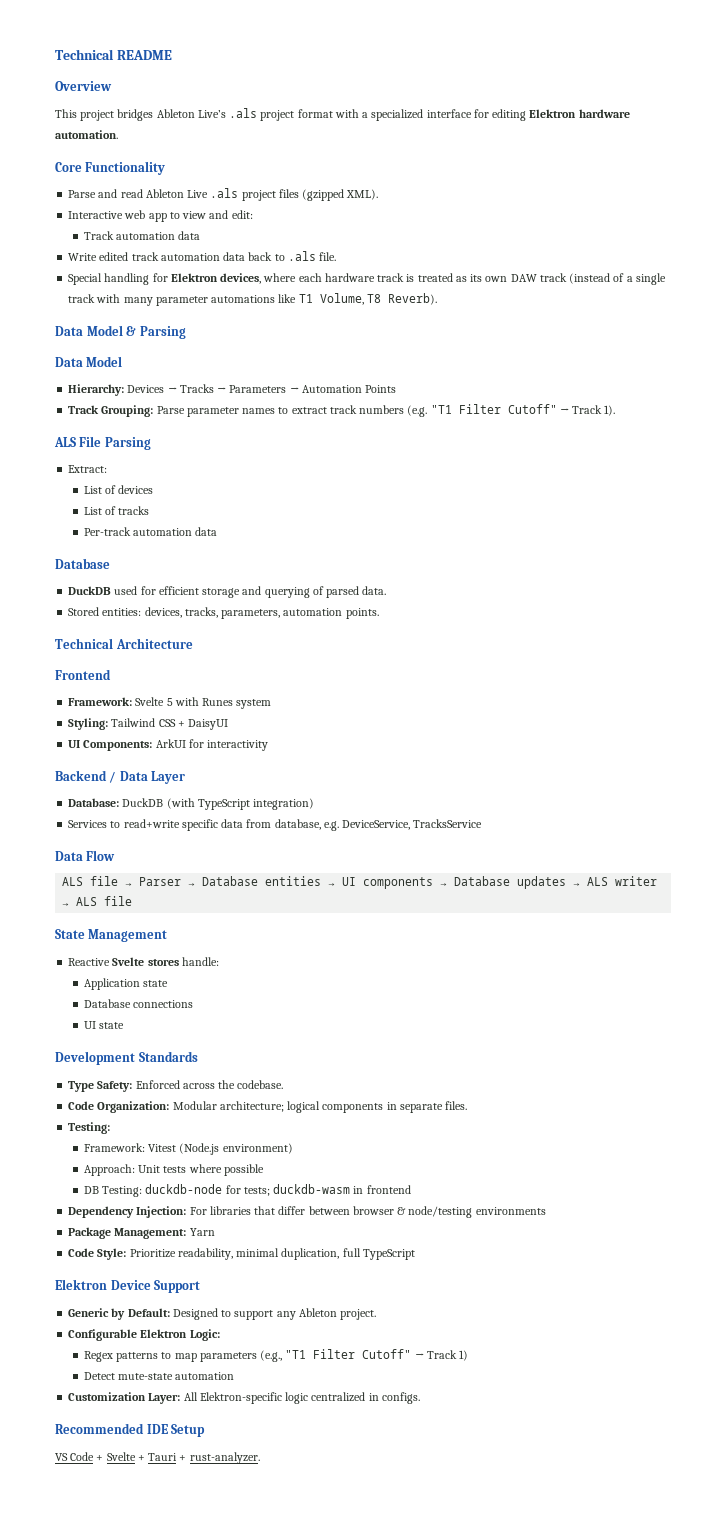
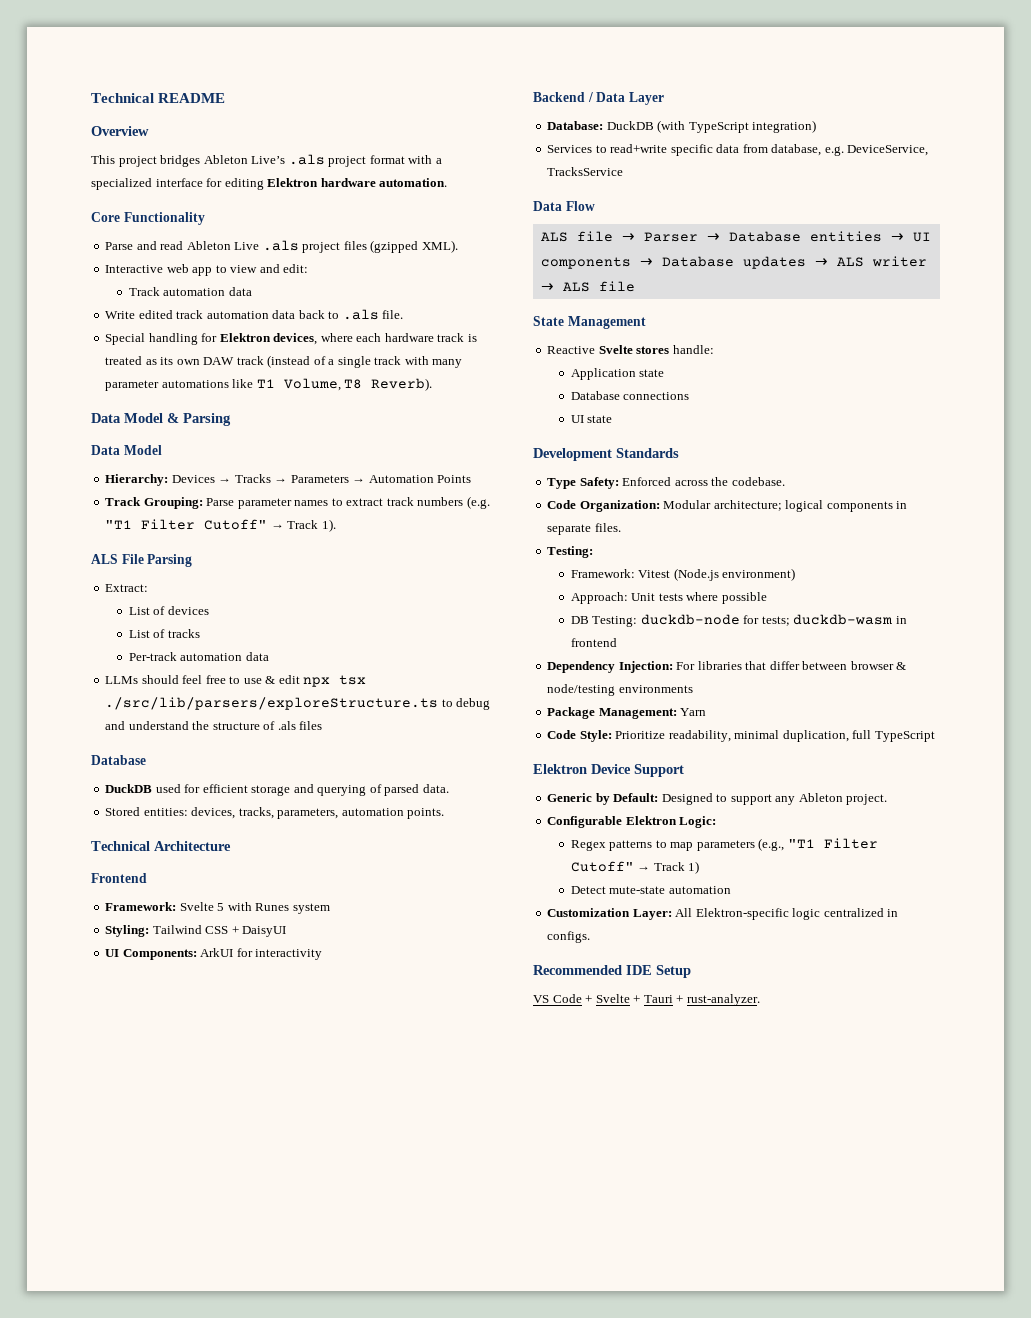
(218, 531) none -> [105,675,367,687] [105,697,491,710] [105,721,323,730] // LLMs should feel free to use & edit npx tsx ./src/lib/parsers/exploreStructure.ts to debug and understand the structure of .als files

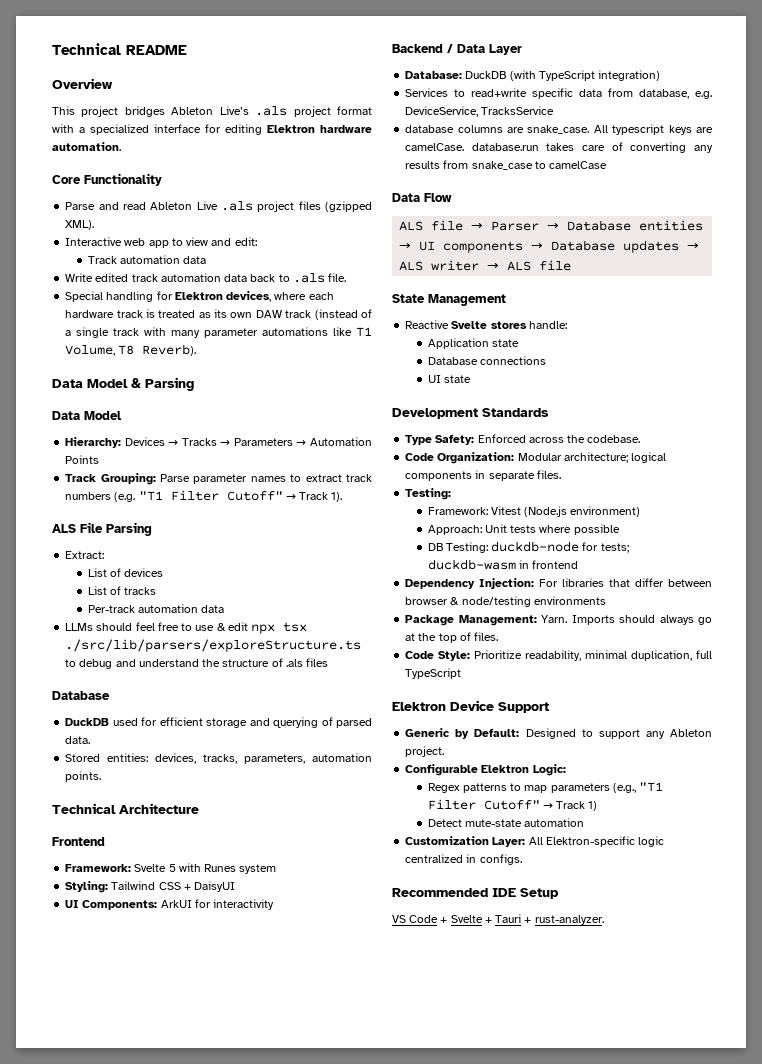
(624, 171) none -> [405,124,713,135] [405,142,713,153] [405,160,608,170] // database columns are snake_case. All typescript keys are camelCase. database.run takes care of converting any results from snake_case to camelCase
[680,708,707,716] Yarn -> [541,615,713,625] [405,632,499,643] Yarn. Imports should always go at the top of files.

